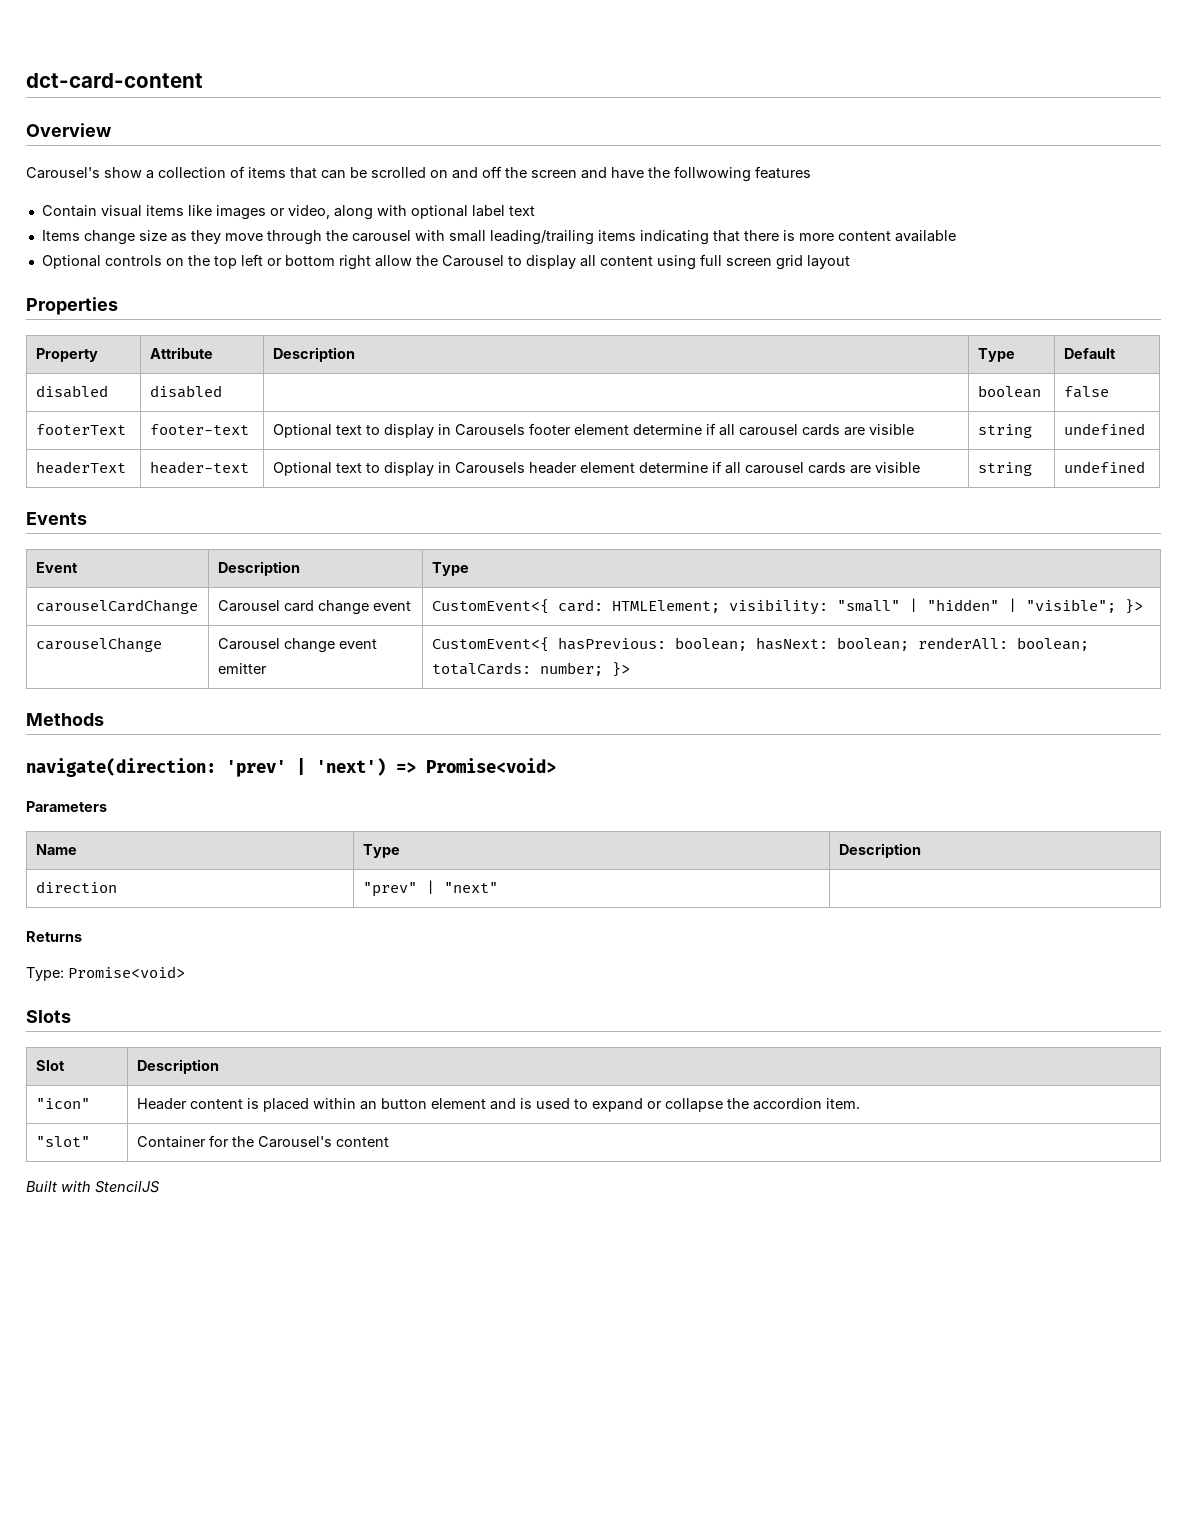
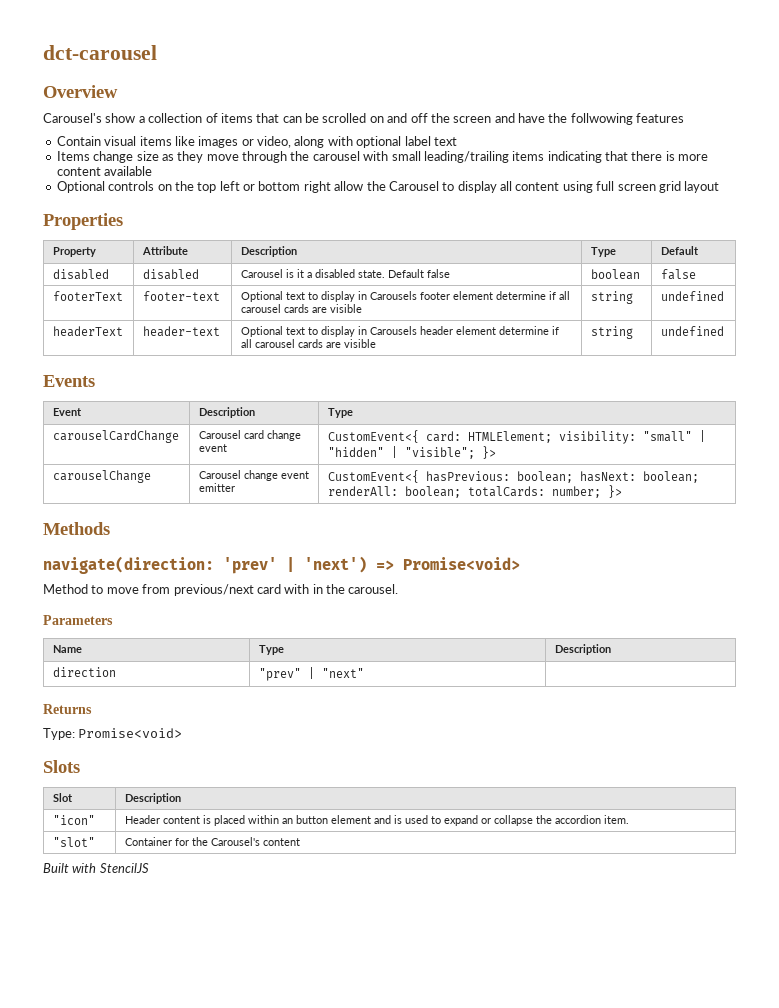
[26,73,203,88] dct-card-content -> [43,45,157,60] dct-carousel
(222, 391) none -> [240,269,450,278] Carousel is it a disabled state. Default false
(556, 765) none -> [43,584,399,596] // Method to move from previous/next card with in the carousel.

